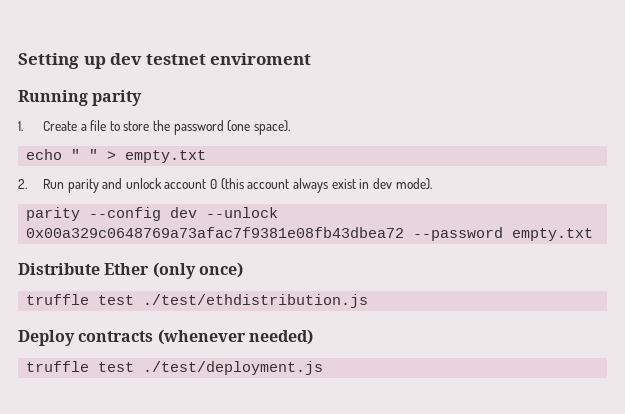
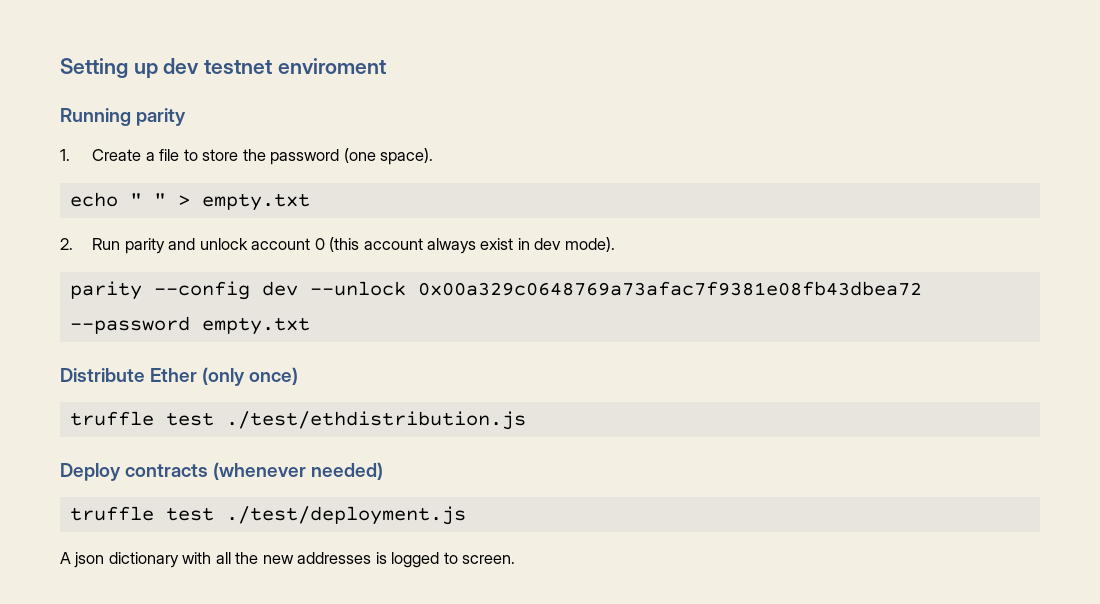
(324, 368) none -> [60,552,516,568] // A json dictionary with all the new addresses is logged to screen.

